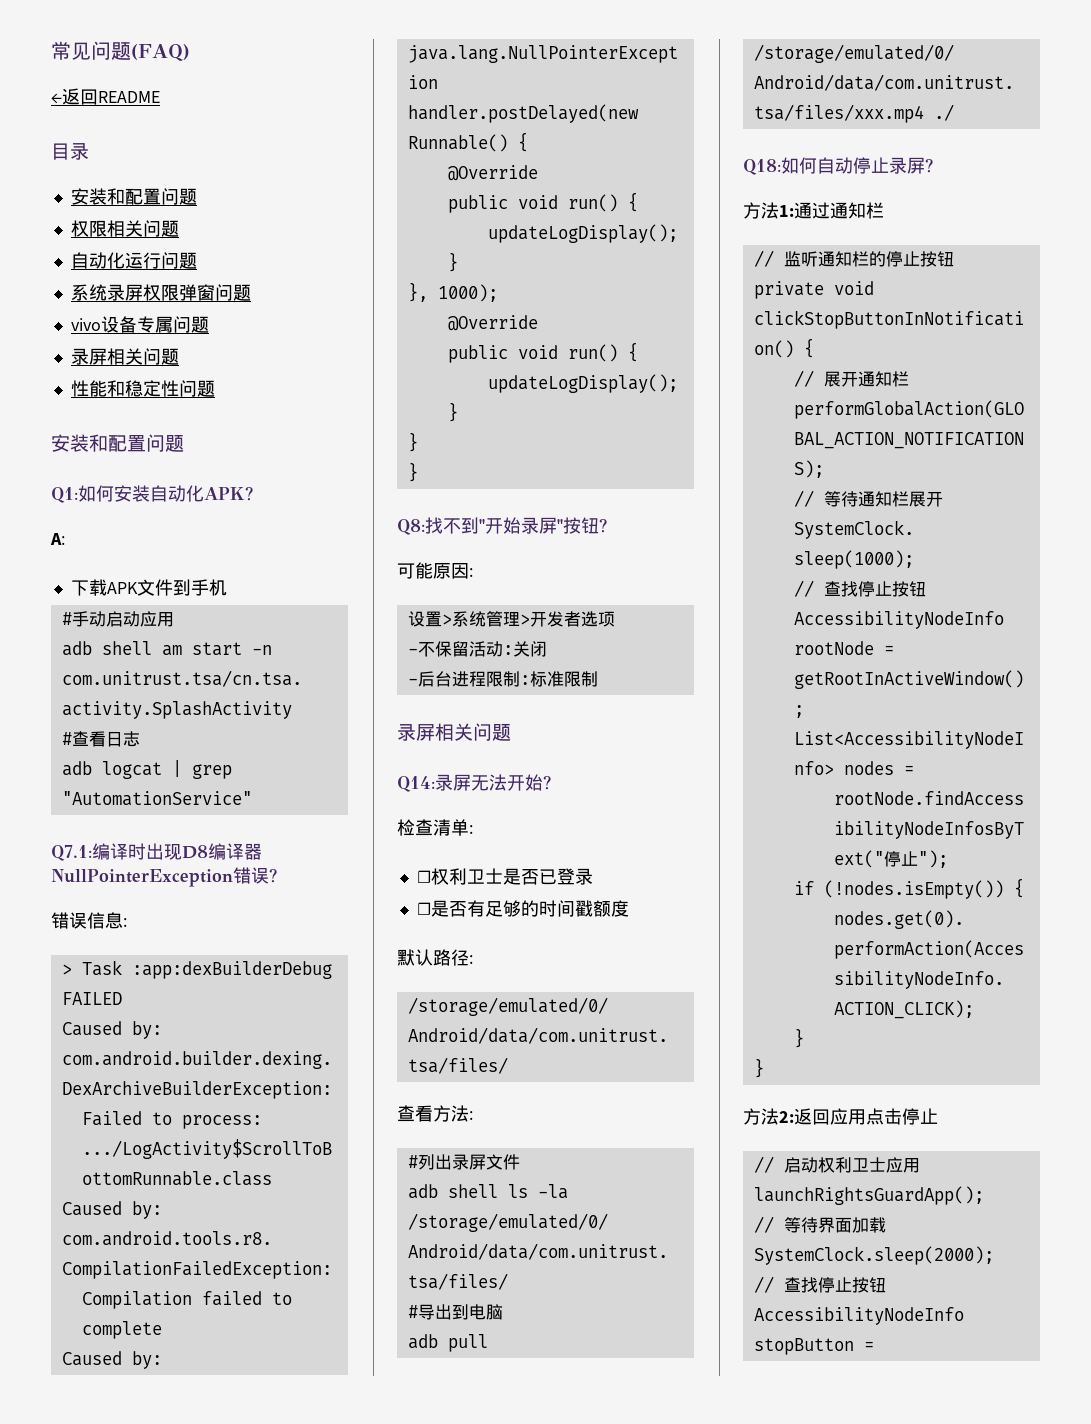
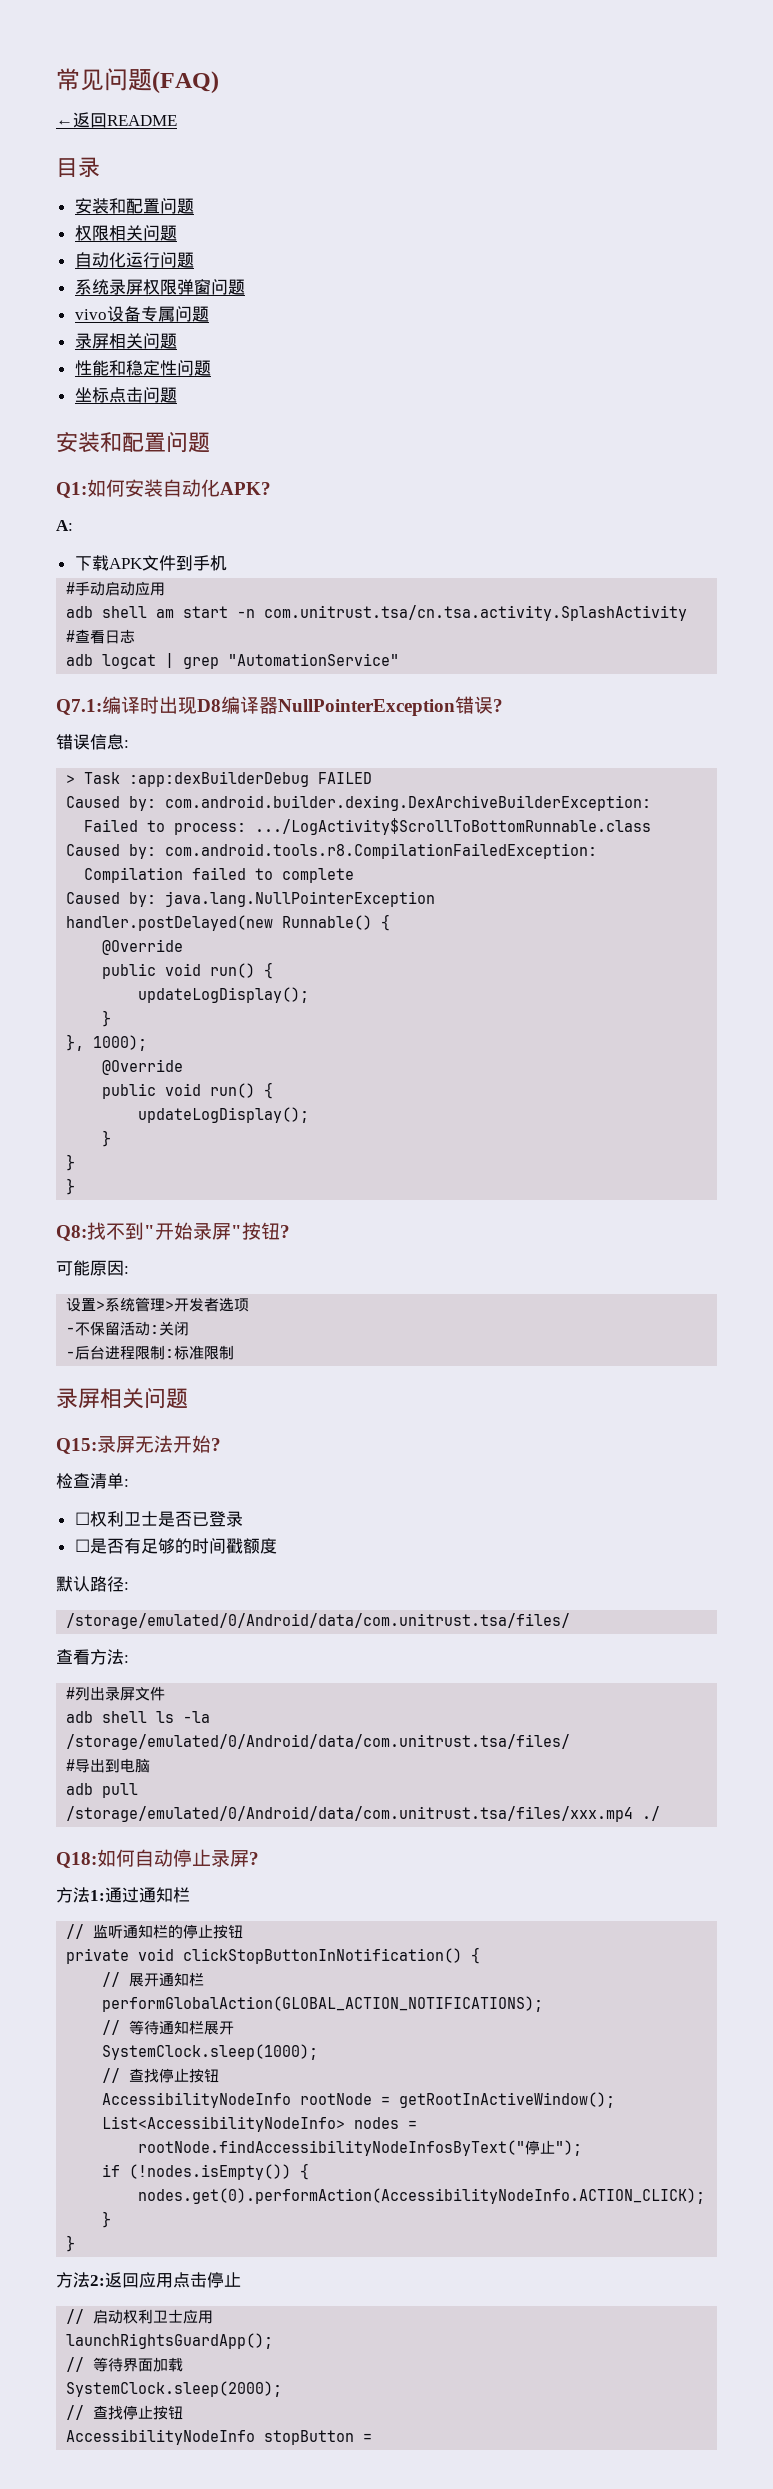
(215, 388) none -> [74,387,177,403] // 坐标点击问题
[397,776,435,792] Q14: -> [56,1438,97,1454] Q15:

